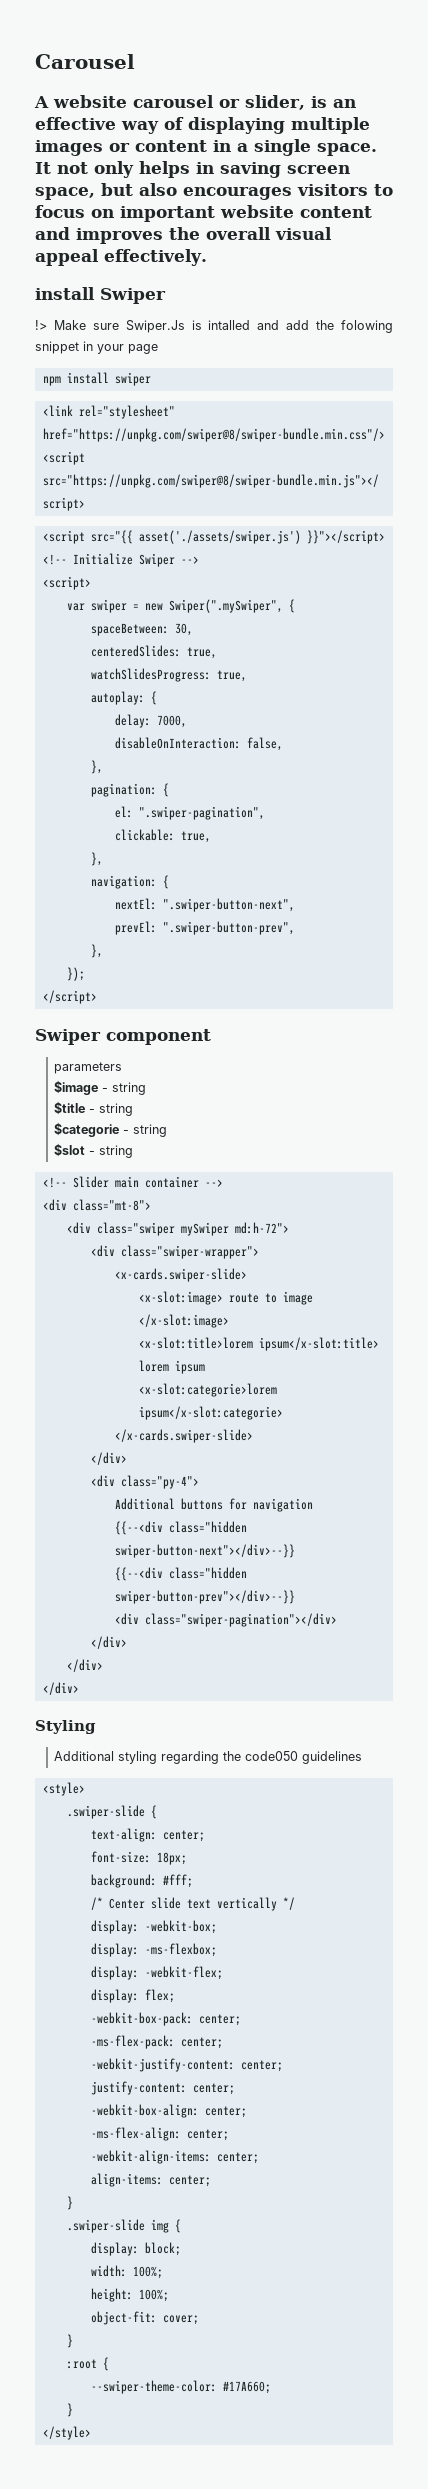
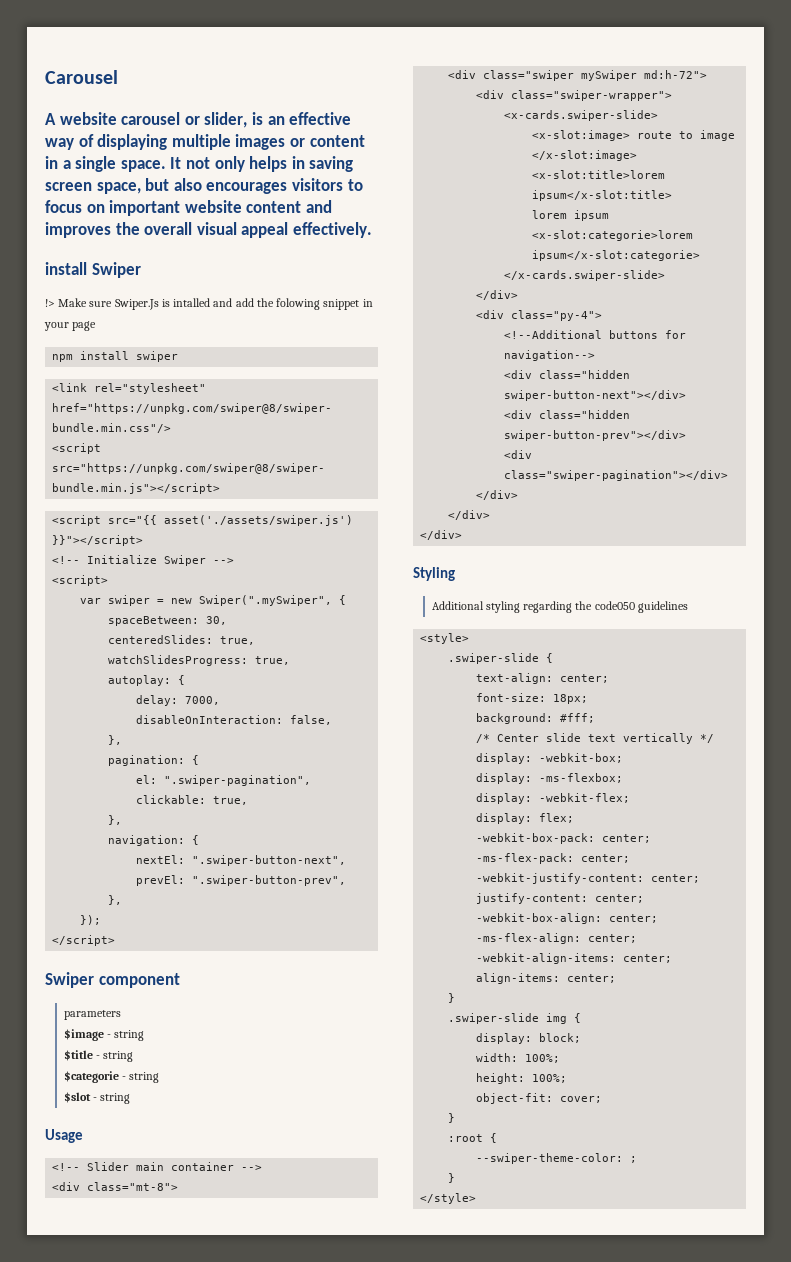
(134, 1151) none -> [45,1129,83,1143] // Usage
[114,1498,175,1510] Additional -> [504,330,603,339] <!--Additional
[252,1498,313,1512] [114,1521,247,1535] [114,1544,295,1558] [114,1567,247,1581] [114,1590,295,1604] navigation // {{--<div class="hidden swiper-button-next"></div>--}} // {{--<div class="hidden swiper-button-prev"></div>--}} -> [504,350,596,361] [504,370,631,379] [504,390,687,401] [504,410,631,419] [504,430,687,441] navigation--> // <div class="hidden swiper-button-next"></div> // <div class="hidden swiper-button-prev"></div>
[222,2381,271,2394] #17A660; -> [630,1156,638,1163] ;

